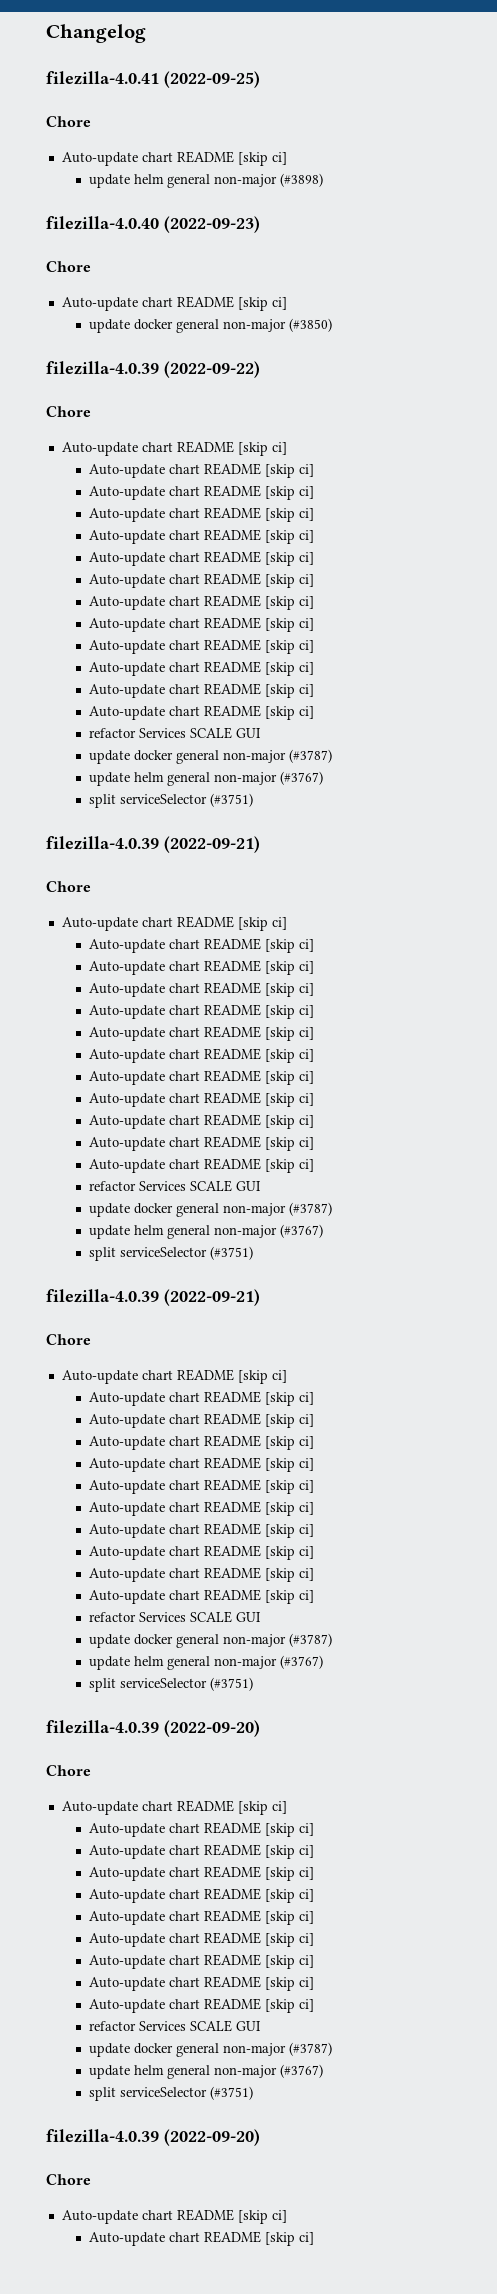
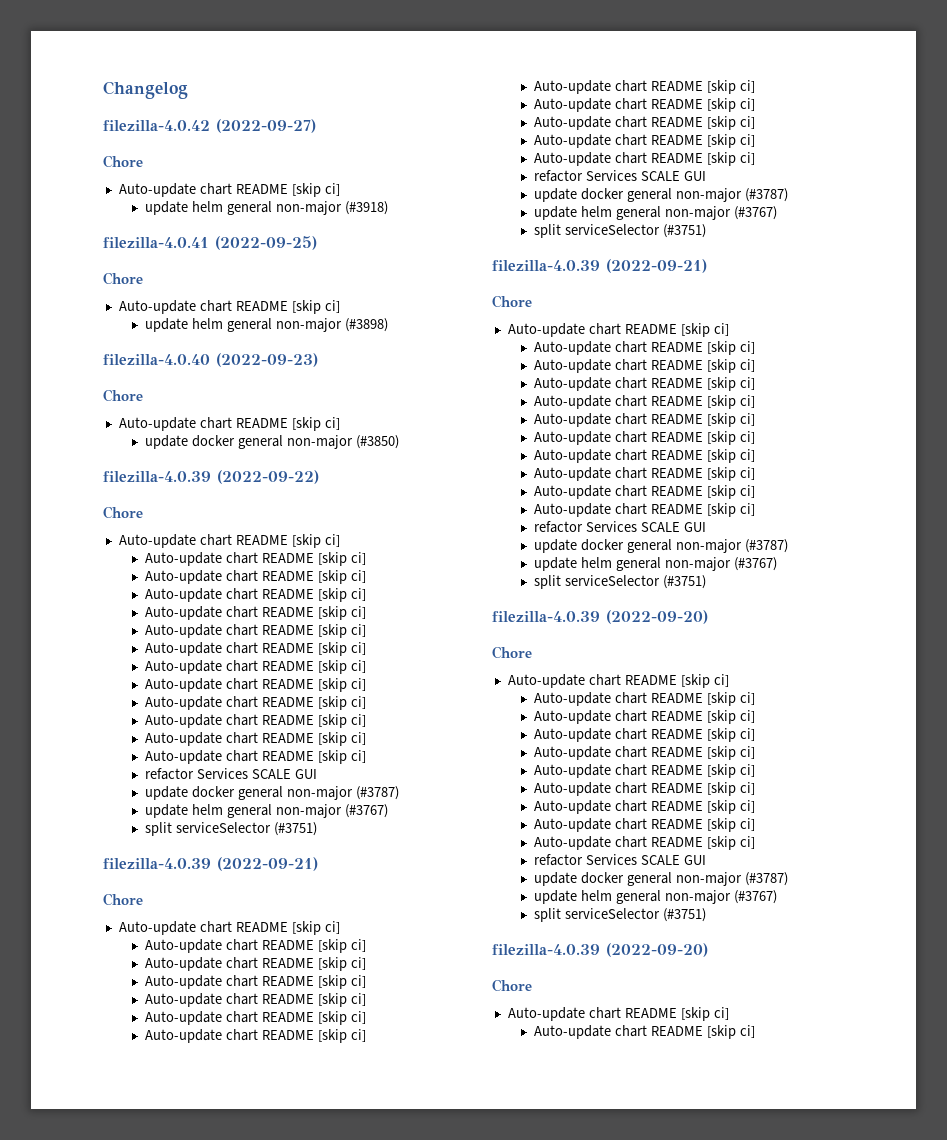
(146, 33) none -> [103,119,316,133] [103,155,143,168] [118,183,340,197] [145,201,389,215] // filezilla-4.0.42 (2022-09-27) // Chore // Auto-update chart README [skip ci] // update helm general non-major (#3918)

